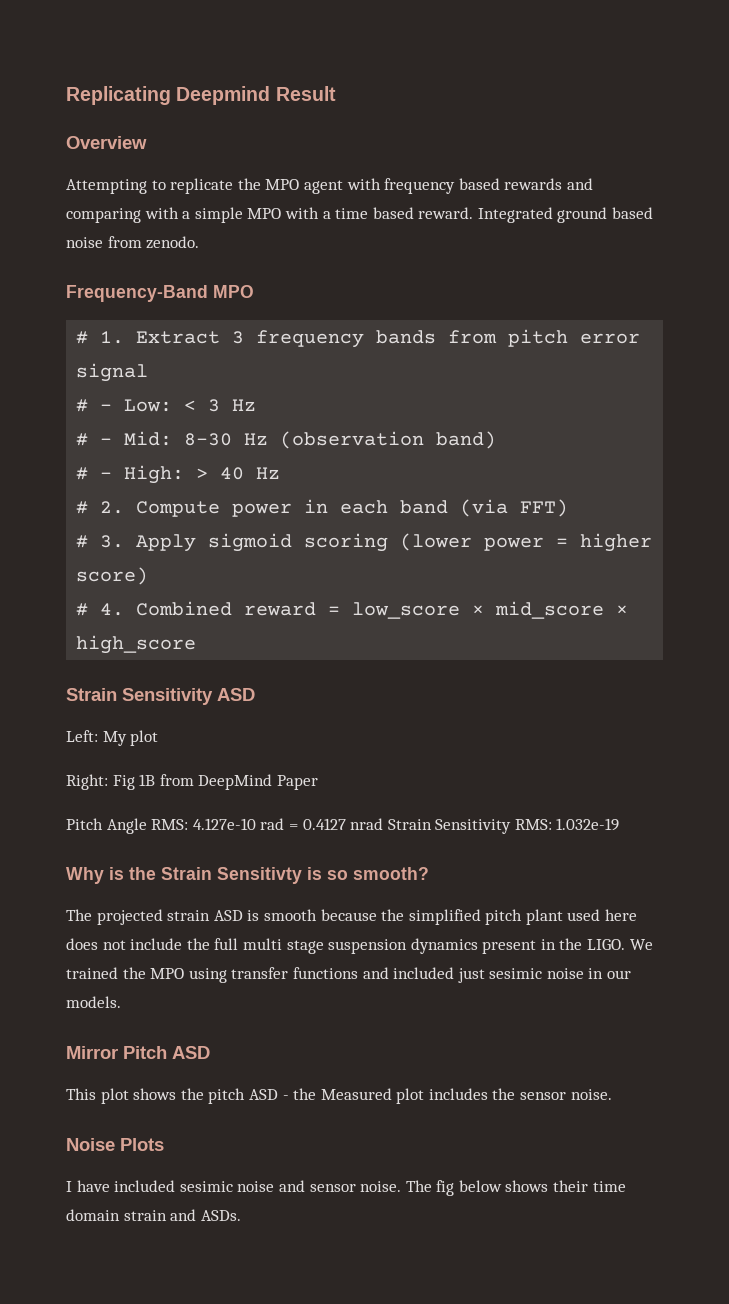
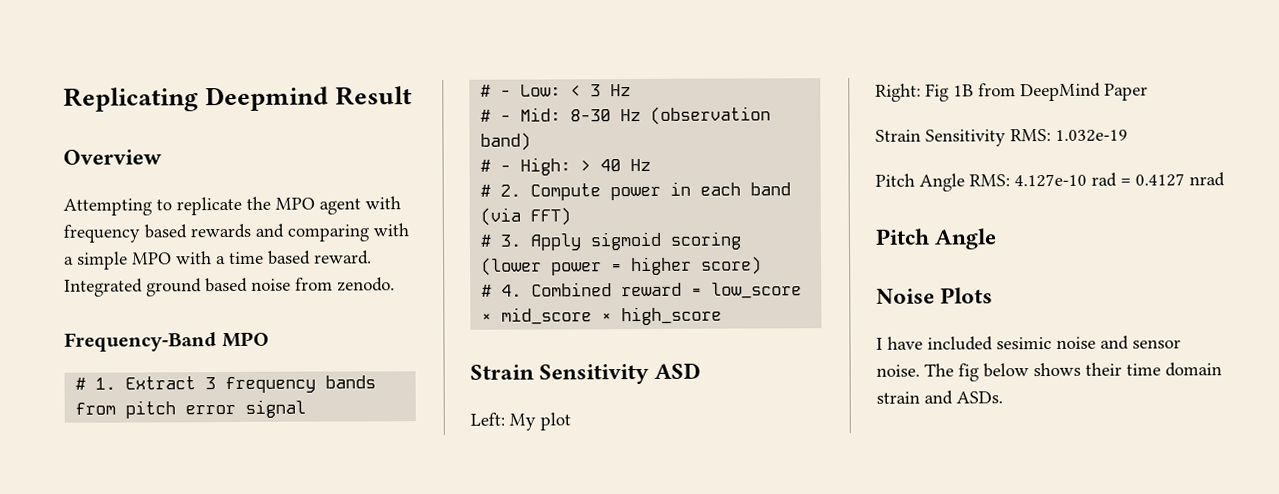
(318, 782) none -> [875,128,1128,147] // Strain Sensitivity RMS: 1.032e-19
[387,818,620,834] [66,867,429,884] [66,909,638,925] [66,938,653,954] [66,967,632,983] [66,996,121,1008] [66,1046,210,1059] [66,1088,612,1104] Strain Sensitivity RMS: 1.032e-19 // Why is the Strain Sensitivty is so smooth? // The projected strain ASD is smooth because the simplified pitch plant used here does not include the full multi stage suspension dynamics present in the LIGO. We trained the MPO using transfer functions and included just sesimic noise in our models. // Mirror Pitch ASD // This plot shows the pitch ASD - the Measured plot includes the sensor noise. -> [875,228,998,250] // Pitch Angle

